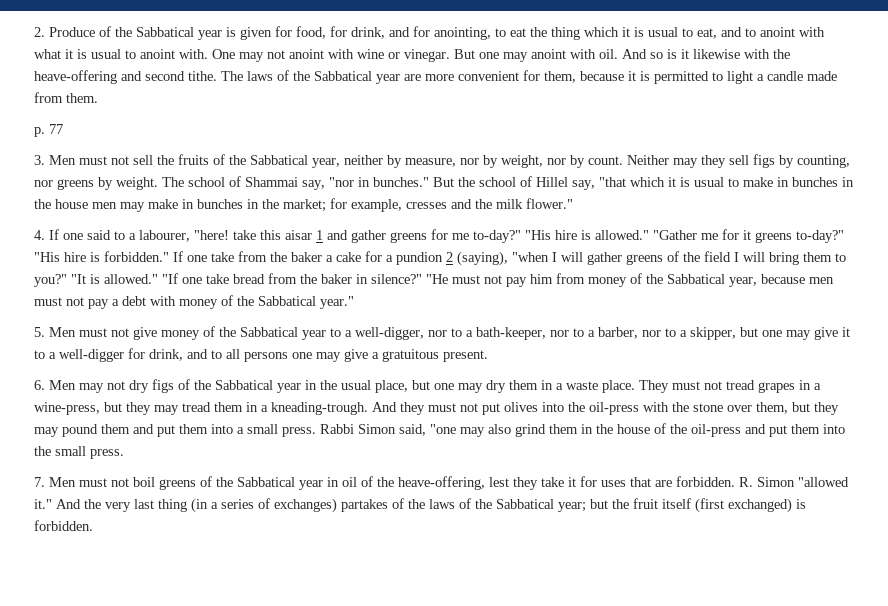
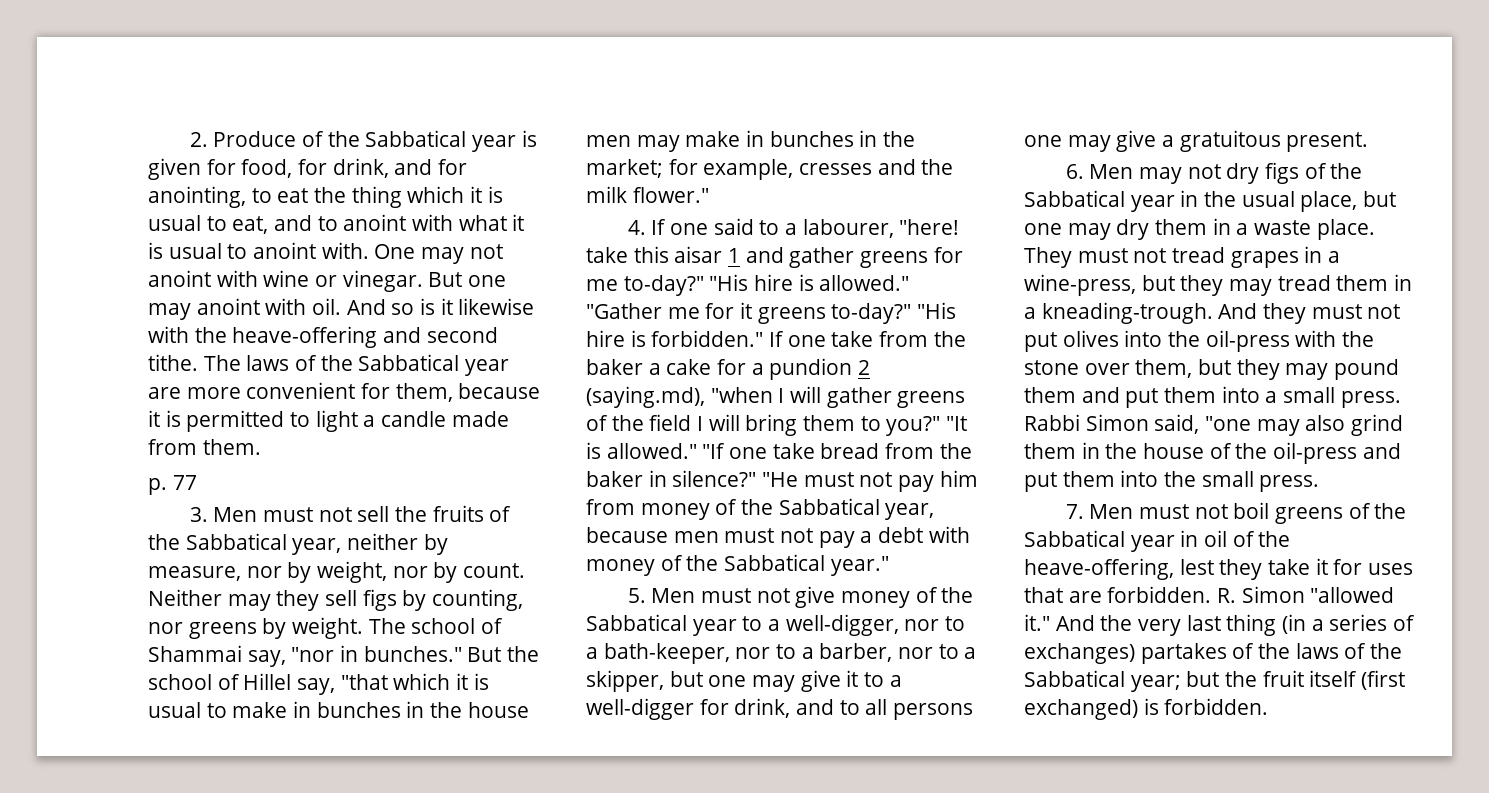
[457,251,508,266] (saying), -> [586,386,705,408] (saying.md),

